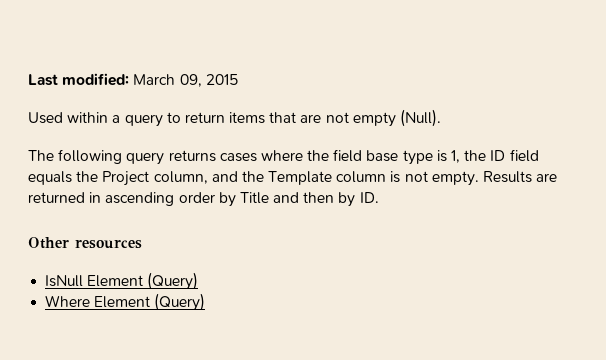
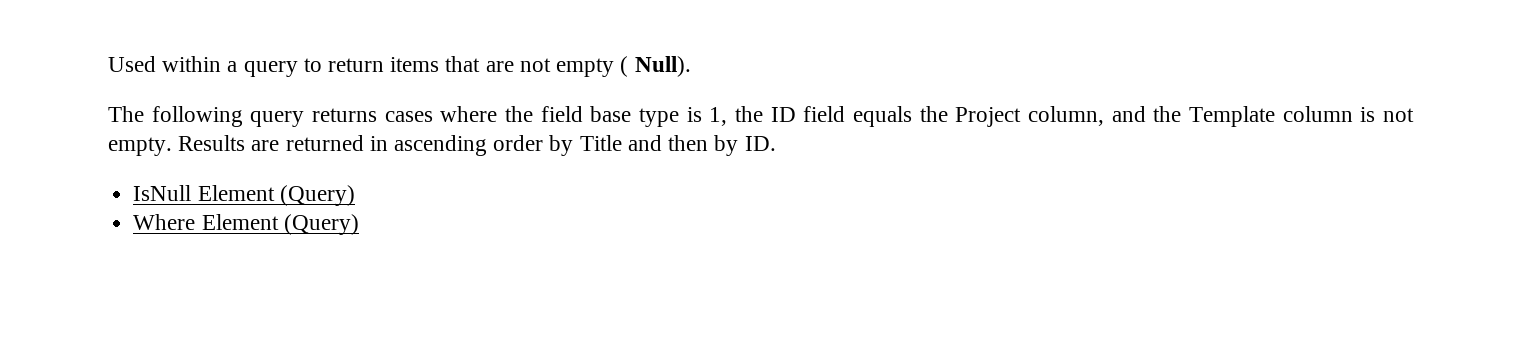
[28,73,238,87] Last modified: March 09, 2015 // -> (108, 64) none
[400,109,442,127] (Null). -> [620,56,691,77] ( Null).
[28,237,142,249] // Other resources -> (776, 143) none

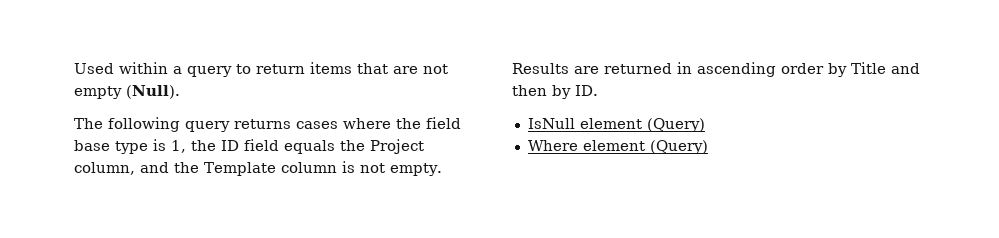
[620,56,691,77] ( Null). -> [126,85,180,99] (Null).
[197,185,275,201] Element -> [579,118,642,129] element
[201,214,279,230] Element -> [582,140,645,151] element

